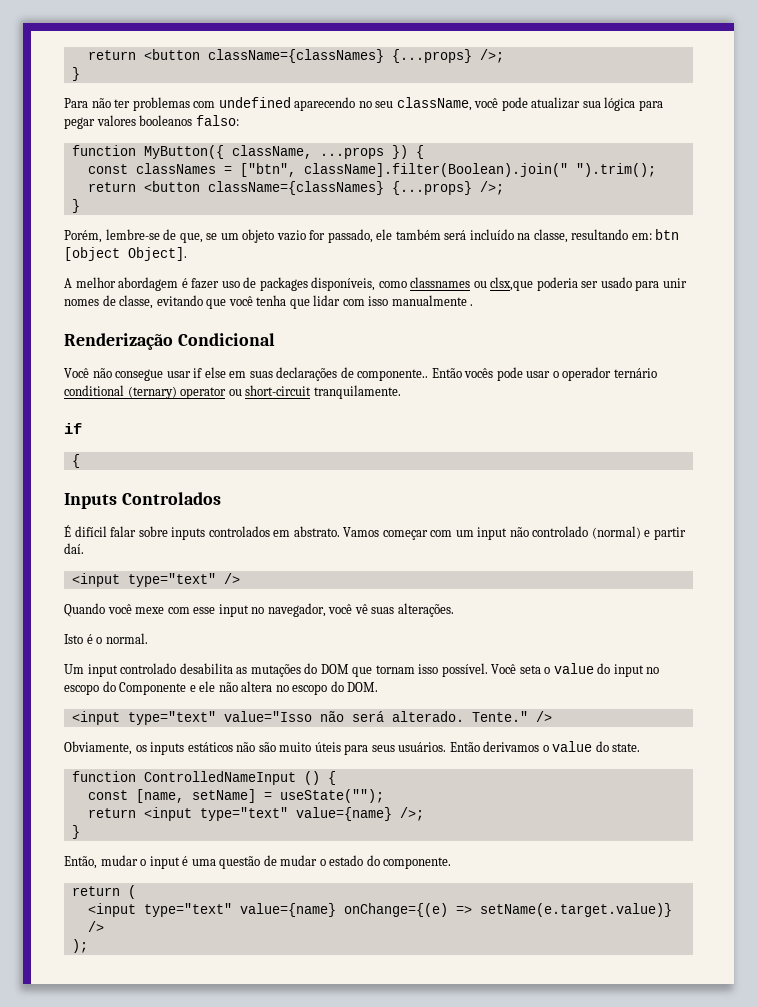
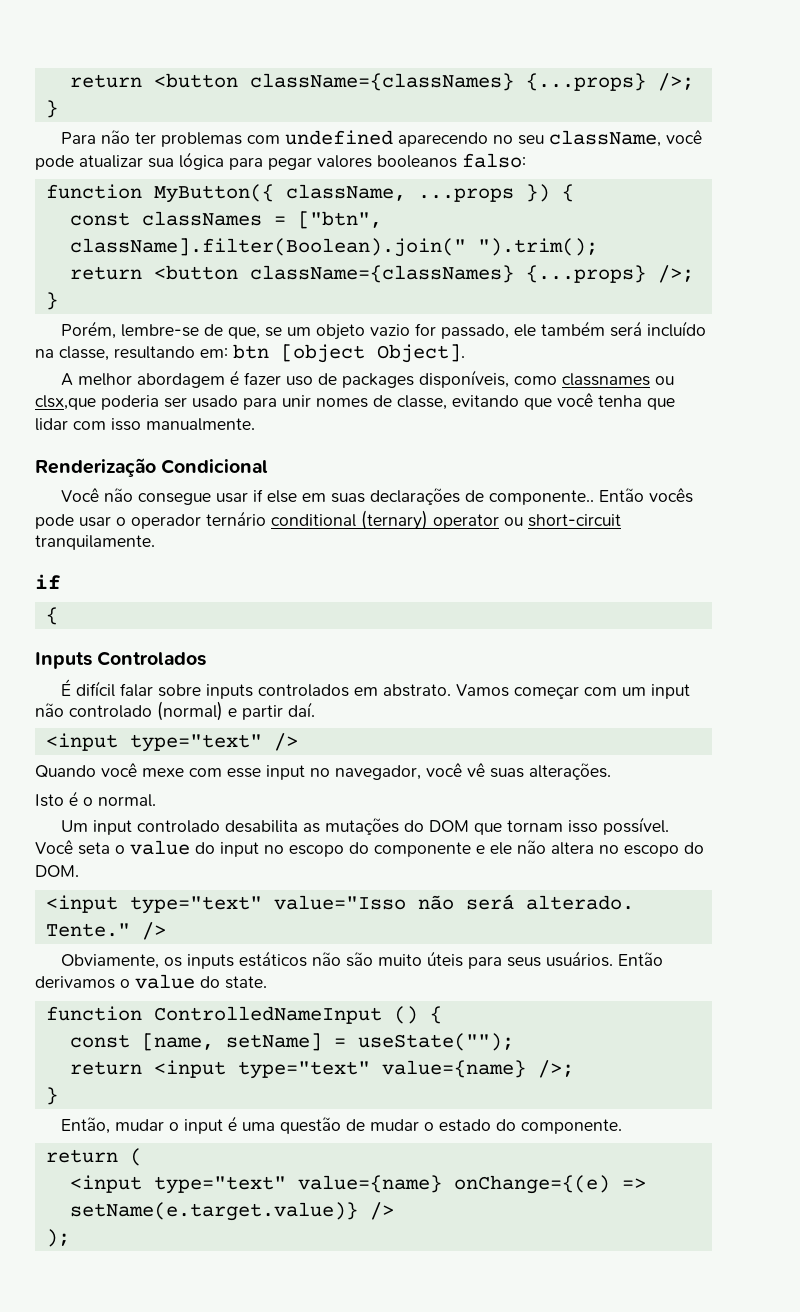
[391,295,474,306] manualmente . -> [146,418,255,431] manualmente.
[119,682,187,695] Componente -> [374,842,471,857] componente

